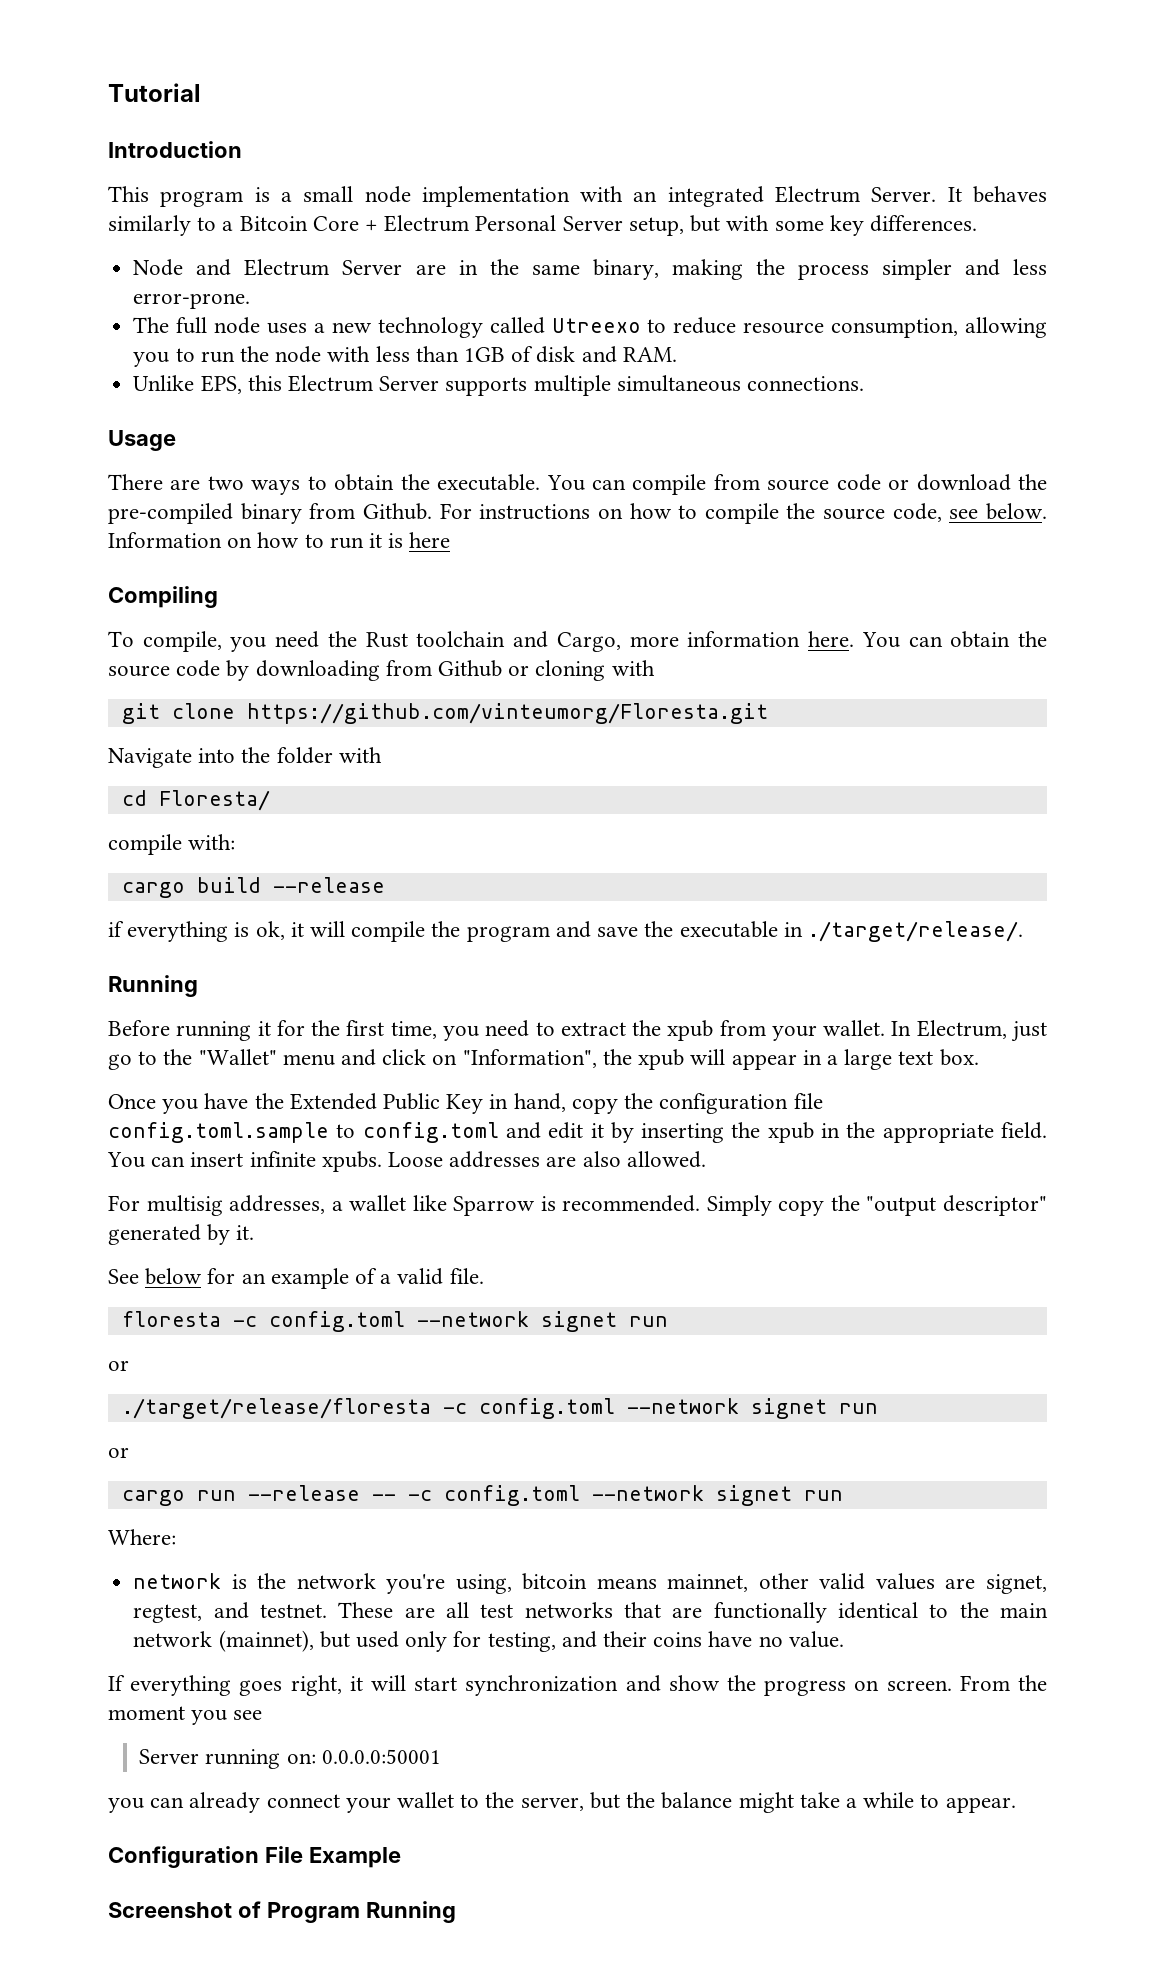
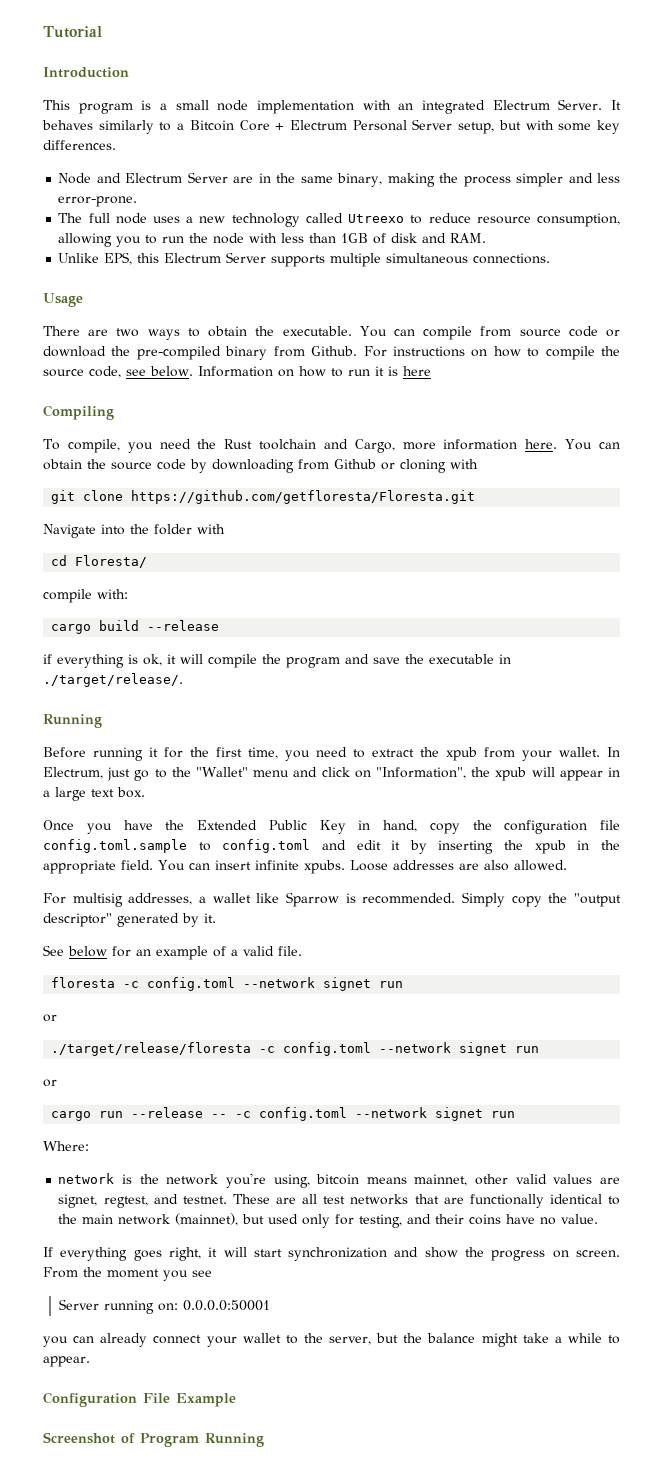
[246,703,768,724] https://github.com/vinteumorg/Floresta.git -> [131,490,476,504] https://github.com/getfloresta/Floresta.git

